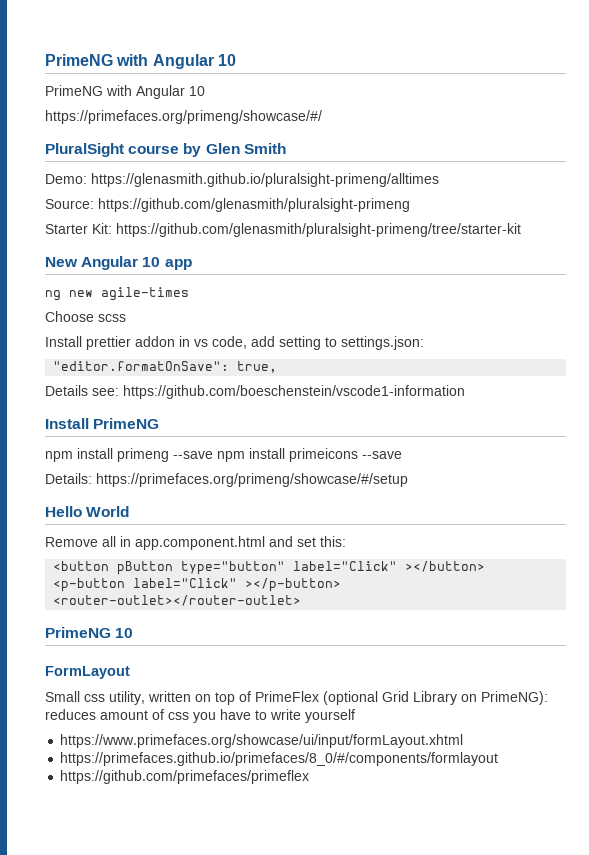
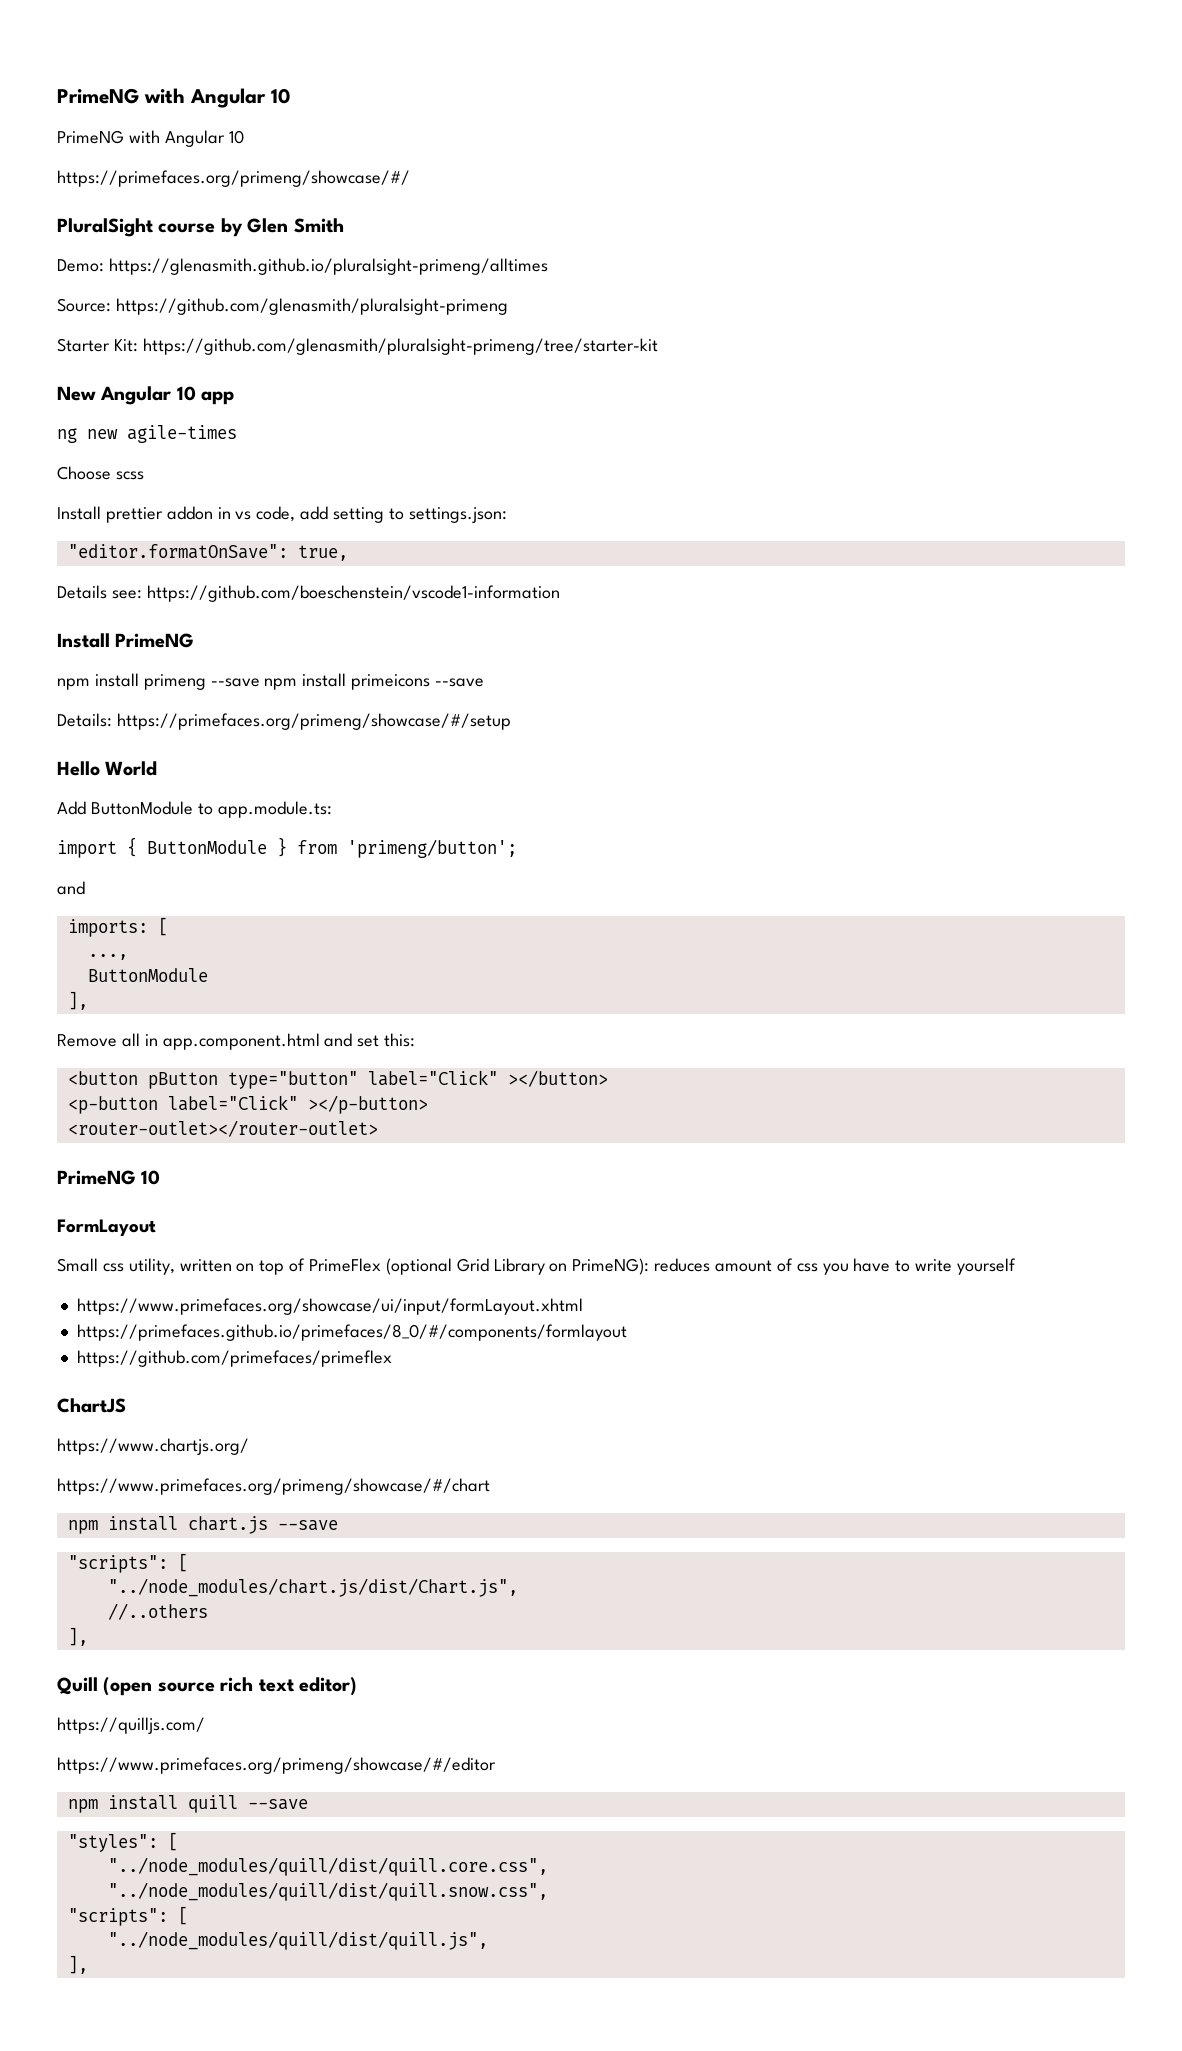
(130, 511) none -> [57,801,332,818] [57,837,517,858] [57,881,85,895] [67,917,168,937] [87,954,128,960] [87,968,208,982] [67,991,88,1010] // Add ButtonModule to app.module.ts: // import { ButtonModule } from 'primeng/button'; // and // imports: [ // ..., // ButtonModule // ],
(310, 777) none -> [57,1398,126,1413] [57,1438,249,1455] [57,1478,490,1495] [67,1516,338,1534] [67,1553,188,1573] [107,1578,518,1597] [107,1603,208,1620] [67,1627,88,1646] [57,1677,357,1696] [57,1717,205,1734] [57,1757,496,1774] [67,1795,308,1813] [67,1832,178,1852] [107,1857,548,1876] [107,1882,548,1901] [67,1906,188,1926] [107,1931,488,1950] [67,1955,88,1974] // ChartJS // https://www.chartjs.org/ // https://www.primefaces.org/primeng/showcase/#/chart // npm install chart.js --save // "scripts": [ // "../node_modules/chart.js/dist/Chart.js", // //..others // ], // Quill (open source rich text editor) // https://quilljs.com/ // https://www.primefaces.org/primeng/showcase/#/editor // npm install quill --save // "styles": [ // "../node_modules/quill/dist/quill.core.css", // "../node_modules/quill/dist/quill.snow.css", // "scripts": [ // "../node_modules/quill/dist/quill.js", // ],

